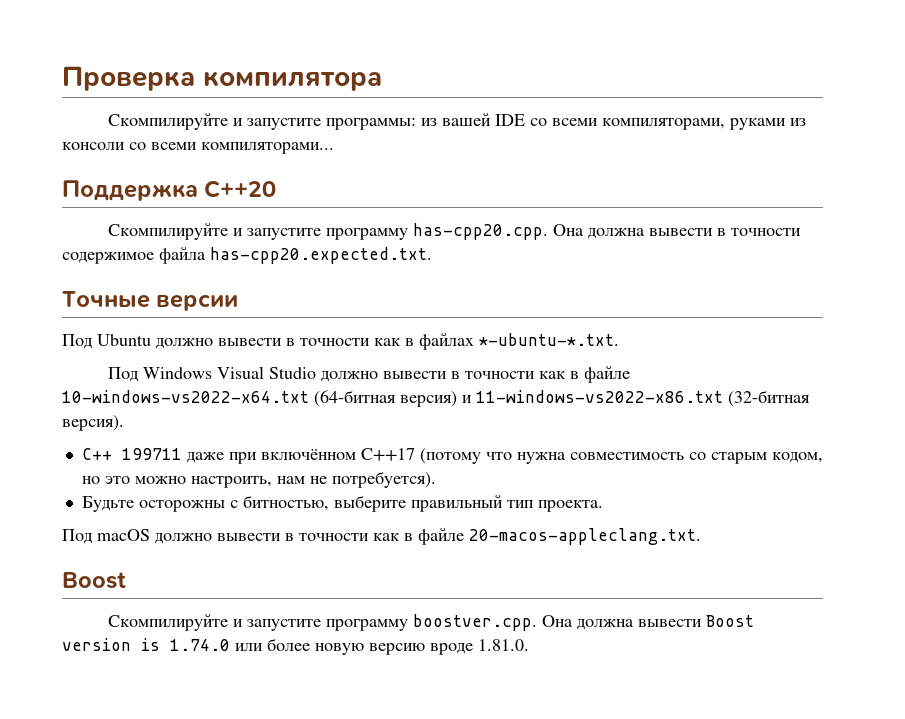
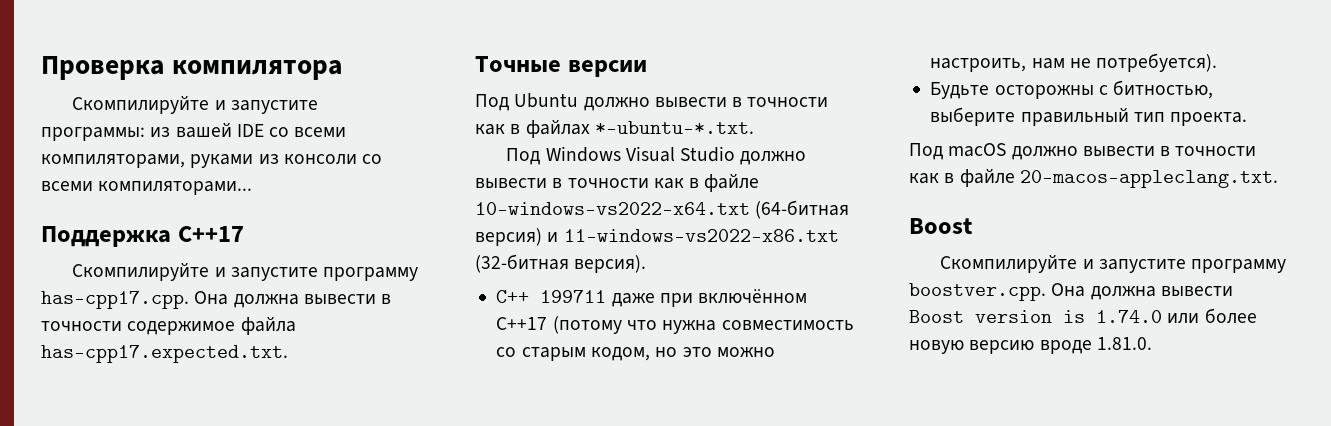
[204,180,277,198] [108,223,549,240] C++20 // Скомпилируйте и запустите программу has-cpp20.cpp. -> [177,226,244,242] [72,262,419,281] [41,291,189,309] C++17 // Скомпилируйте и запустите программу has-cpp17.cpp.
[210,247,432,264] has-cpp20.expected.txt. -> [41,345,288,363] has-cpp17.expected.txt.

